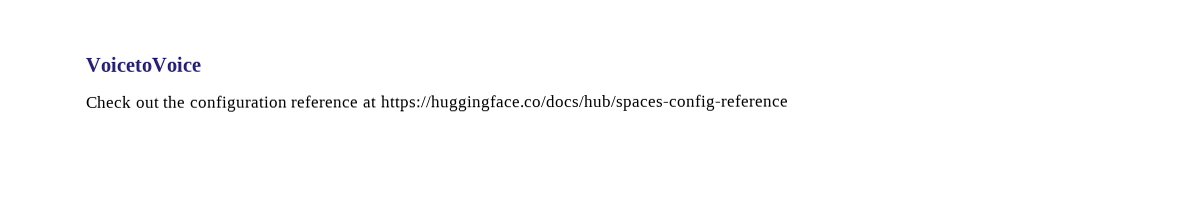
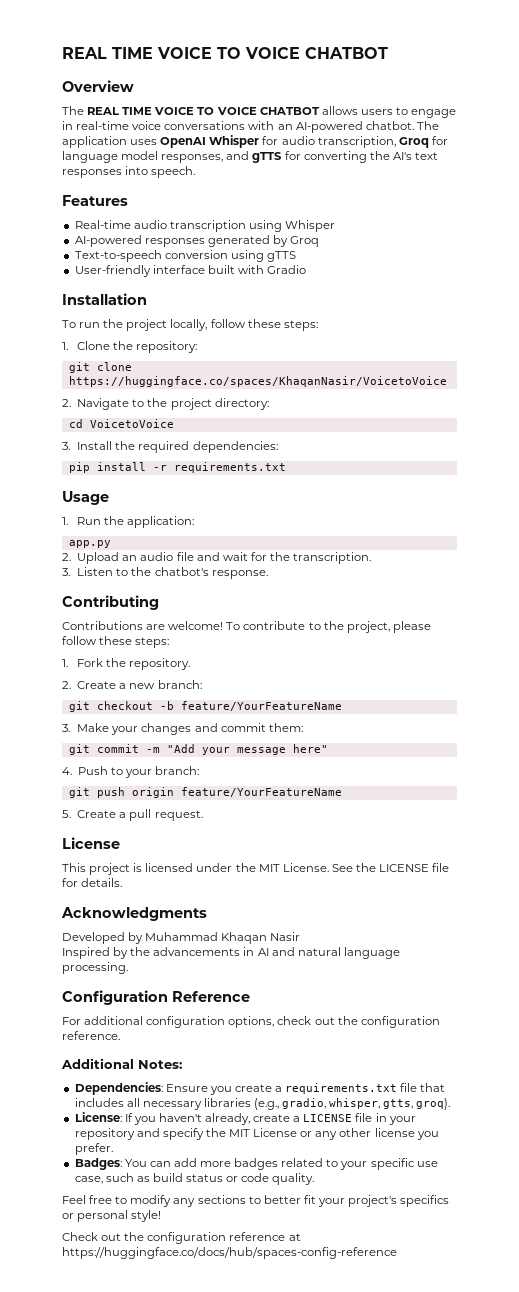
[85,56,201,72] VoicetoVoice -> [62,47,388,59] [62,80,134,92] [62,106,457,118] [62,121,439,133] [62,135,448,148] [62,151,438,163] [62,166,196,178] [62,195,128,206] [74,220,336,232] [74,235,320,247] [74,250,296,262] [74,265,307,277] [62,293,147,305] [62,319,318,331] [62,341,198,353] [68,362,132,373] [68,376,447,387] [62,398,269,410] [68,419,174,428] [62,441,278,453] [68,462,286,473] [62,491,109,505] [62,516,195,528] [68,540,111,548] [62,552,372,564] [62,567,268,579] [62,595,159,610] [62,621,431,633] [62,636,170,648] [62,658,191,670] [62,680,202,689] [68,701,342,712] [62,723,303,735] [68,744,328,755] [62,766,200,778] [68,787,342,798] [62,809,203,821] [62,837,120,849] [62,863,450,875] [62,878,123,887] [61,907,207,921] [62,932,301,944] [62,947,400,959] [62,962,128,974] [62,990,250,1005] [62,1016,440,1028] [62,1031,120,1040] [61,1058,182,1069] [74,1082,446,1095] [74,1098,451,1110] [74,1112,416,1125] [74,1128,439,1140] [74,1143,113,1155] [74,1158,438,1170] [74,1173,315,1185] [62,1195,450,1207] [62,1210,162,1222] REAL TIME VOICE TO VOICE CHATBOT // Overview // The REAL TIME VOICE TO VOICE CHATBOT allows users to engage in real-time voice conversations with an AI-powered chatbot. The application uses OpenAI Whisper for audio transcription, Groq for language model responses, and gTTS for converting the AI's text responses into speech. // Features // Real-time audio transcription using Whisper // AI-powered responses generated by Groq // Text-to-speech conversion using gTTS // User-friendly interface built with Gradio // Installation // To run the project locally, follow these steps: // 1. Clone the repository: // git clone https://huggingface.co/spaces/KhaqanNasir/VoicetoVoice // 2. Navigate to the project directory: // cd VoicetoVoice // 3. Install the required dependencies: // pip install -r requirements.txt // Usage // 1. Run the application: // app.py // 2. Upload an audio file and wait for the transcription. // 3. Listen to the chatbot's response. // Contributing // Contributions are welcome! To contribute to the project, please follow these steps: // 1. Fork the repository. // 2. Create a new branch: // git checkout -b feature/YourFeatureName // 3. Make your changes and commit them: // git commit -m "Add your message here" // 4. Push to your branch: // git push origin feature/YourFeatureName // 5. Create a pull request. // License // This project is licensed under the MIT License. See the LICENSE file for details. // Acknowledgments // Developed by Muhammad Khaqan Nasir // Inspired by the advancements in AI and natural language processing. // Configuration Reference // For additional configuration options, check out the configuration reference. // Additional Notes: // Dependencies: Ensure you create a requirements.txt file that includes all necessary libraries (e.g., gradio, whisper, gtts, groq). // License: If you haven't already, create a LICENSE file in your repository and specify the MIT License or any other license you prefer. // Badges: You can add more badges related to your specific use case, such as build status or code quality. // Feel free to modify any sections to better fit your project's specifics or personal style!

